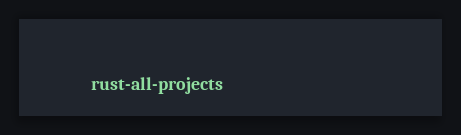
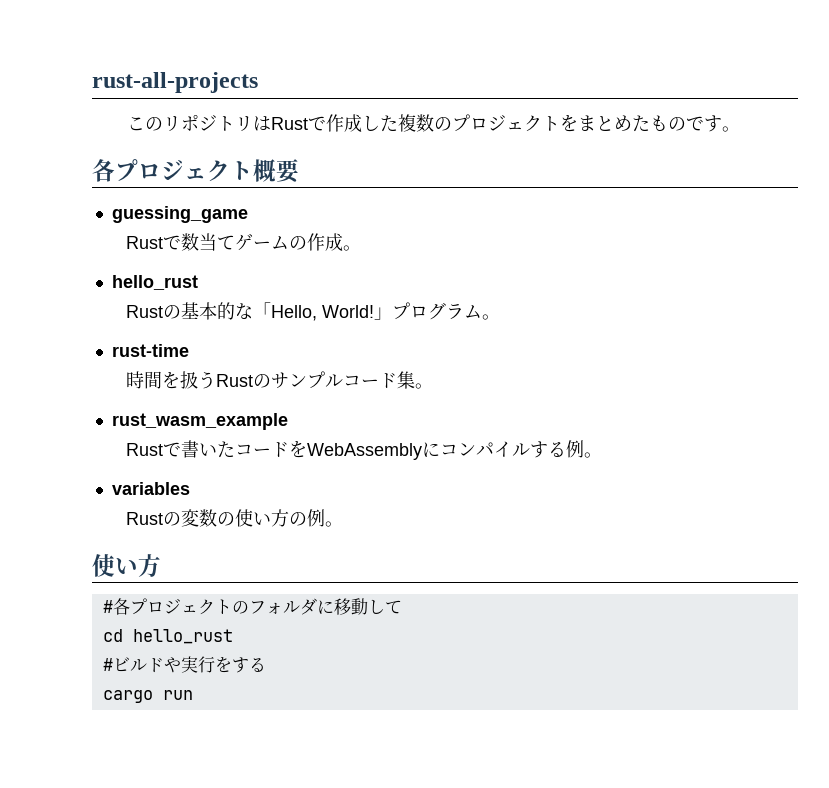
(223, 85) none -> [127,114,741,132] [92,159,300,183] [111,206,248,223] [126,233,362,251] [111,275,198,290] [126,302,501,321] [111,344,189,357] [126,371,434,389] [111,413,288,430] [126,440,603,460] [111,482,190,495] [126,509,344,527] [92,554,161,577] [102,598,402,615] [102,629,233,644] [102,656,266,673] [102,690,193,703] // このリポジトリはRustで作成した複数のプロジェクトをまとめたものです。 // 各プロジェクト概要 // guessing_game // Rustで数当てゲームの作成。 // hello_rust // Rustの基本的な「Hello, World!」プログラム。 // rust-time // 時間を扱うRustのサンプルコード集。 // rust_wasm_example // Rustで書いたコードをWebAssemblyにコンパイルする例。 // variables // Rustの変数の使い方の例。 // 使い方 // #各プロジェクトのフォルダに移動して // cd hello_rust // #ビルドや実行をする // cargo run

